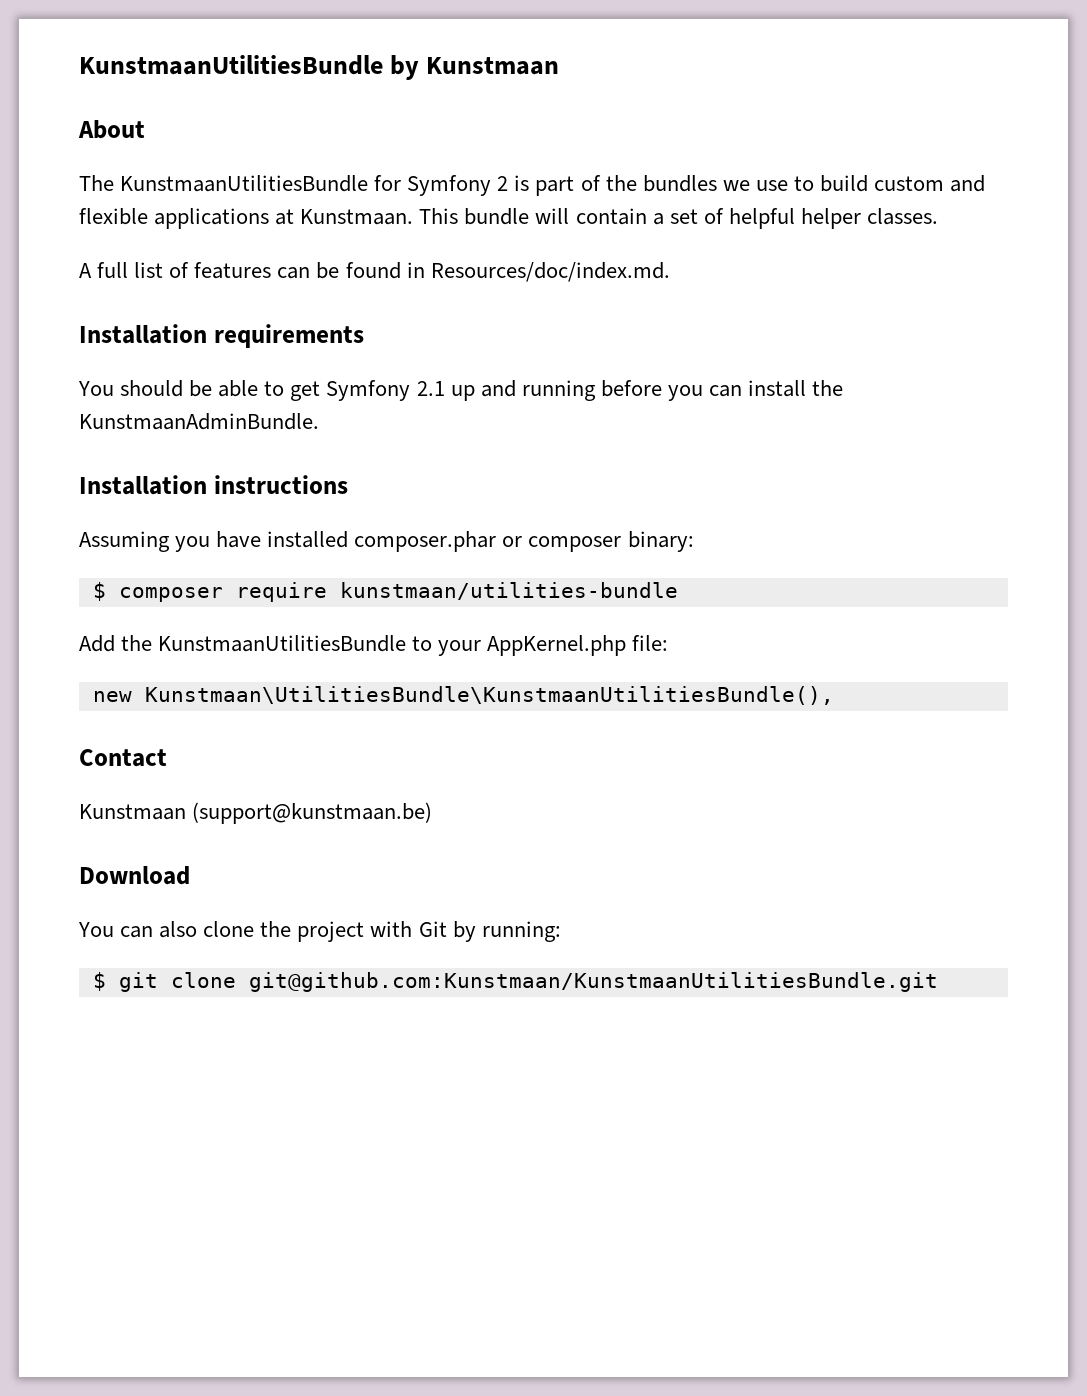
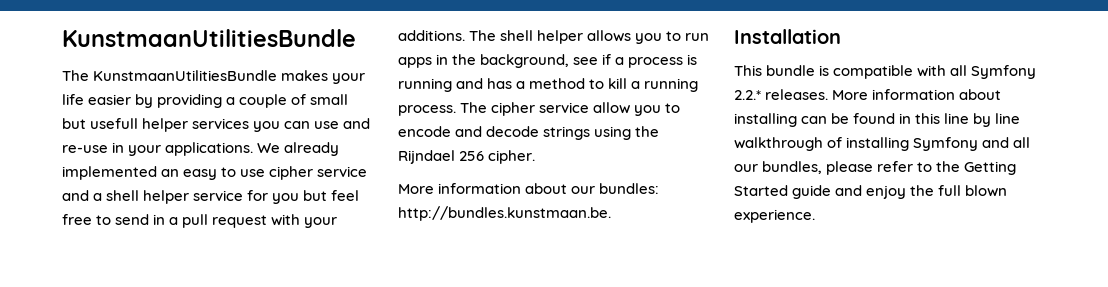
[79,55,560,80] [78,120,145,139] KunstmaanUtilitiesBundle by Kunstmaan // About -> [62,29,356,47] KunstmaanUtilitiesBundle
[374,175,986,196] [79,208,938,229] [79,262,670,282] [79,324,364,348] [78,380,844,401] [79,413,319,430] [79,475,348,495] [79,531,694,552] [92,582,678,602] [79,635,669,656] [92,686,834,705] [79,749,167,767] [79,802,433,824] [79,866,190,885] [78,921,561,942] [92,972,938,992] for Symfony 2 is part of the bundles we use to build custom and flexible applications at Kunstmaan. This bundle will contain a set of helpful helper classes. // A full list of features can be found in Resources/doc/index.md. // Installation requirements // You should be able to get Symfony 2.1 up and running before you can install the KunstmaanAdminBundle. // Installation instructions // Assuming you have installed composer.phar or composer binary: // $ composer require kunstmaan/utilities-bundle // Add the KunstmaanUtilitiesBundle to your AppKernel.php file: // new Kunstmaan\UtilitiesBundle\KunstmaanUtilitiesBundle(), // Contact // Kunstmaan (support@kunstmaan.be) // Download // You can also clone the project with Git by running: // $ git clone git@github.com:Kunstmaan/KunstmaanUtilitiesBundle.git -> [281,70,366,84] [62,94,349,108] [62,118,371,132] [62,142,340,156] [62,166,368,180] [62,190,360,204] [62,214,338,228] [398,30,710,44] [398,54,698,68] [398,78,699,92] [398,102,681,116] [398,126,660,140] [398,150,536,164] [398,183,660,194] [398,206,611,221] [734,29,841,44] [734,65,1037,79] [734,89,1002,100] [734,113,1021,127] [734,137,1031,151] [734,161,1017,175] [734,185,1008,199] [734,209,815,223] makes your life easier by providing a couple of small but usefull helper services you can use and re-use in your applications. We already implemented an easy to use cipher service and a shell helper service for you but feel free to send in a pull request with your additions. The shell helper allows you to run apps in the background, see if a process is running and has a method to kill a running process. The cipher service allow you to encode and decode strings using the Rijndael 256 cipher. // More information about our bundles: http://bundles.kunstmaan.be. // Installation // This bundle is compatible with all Symfony 2.2.* releases. More information about installing can be found in this line by line walkthrough of installing Symfony and all our bundles, please refer to the Getting Started guide and enjoy the full blown experience.

